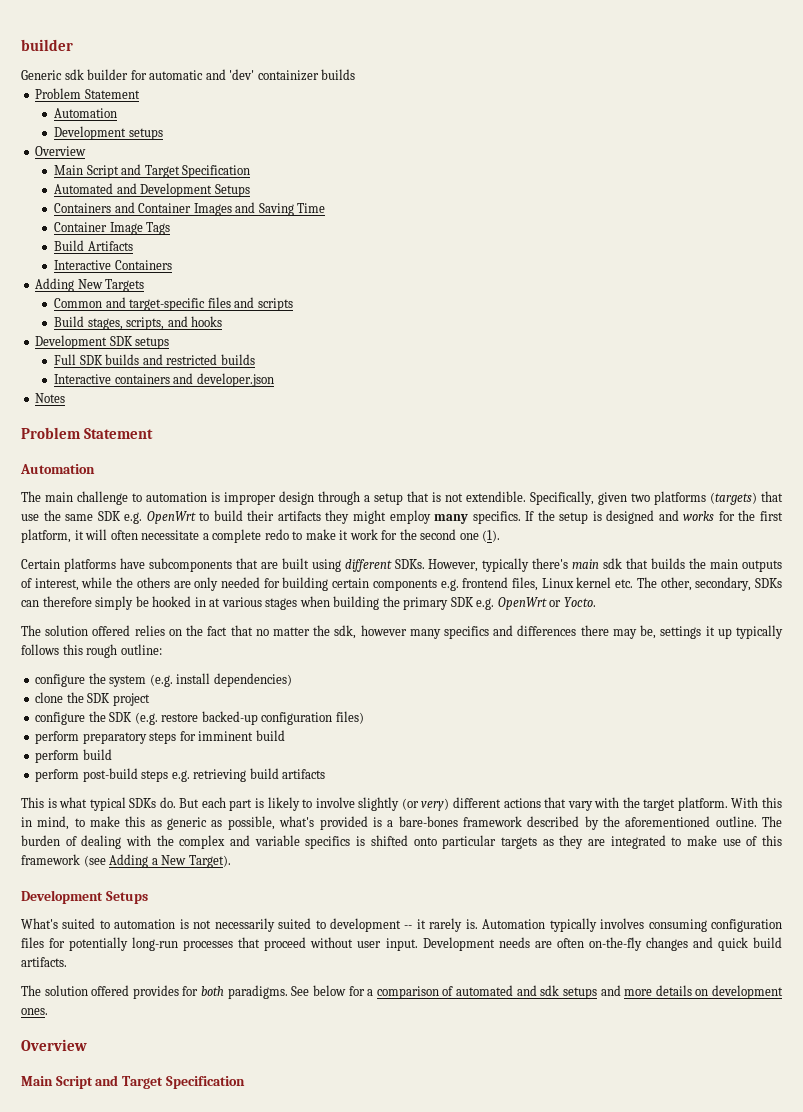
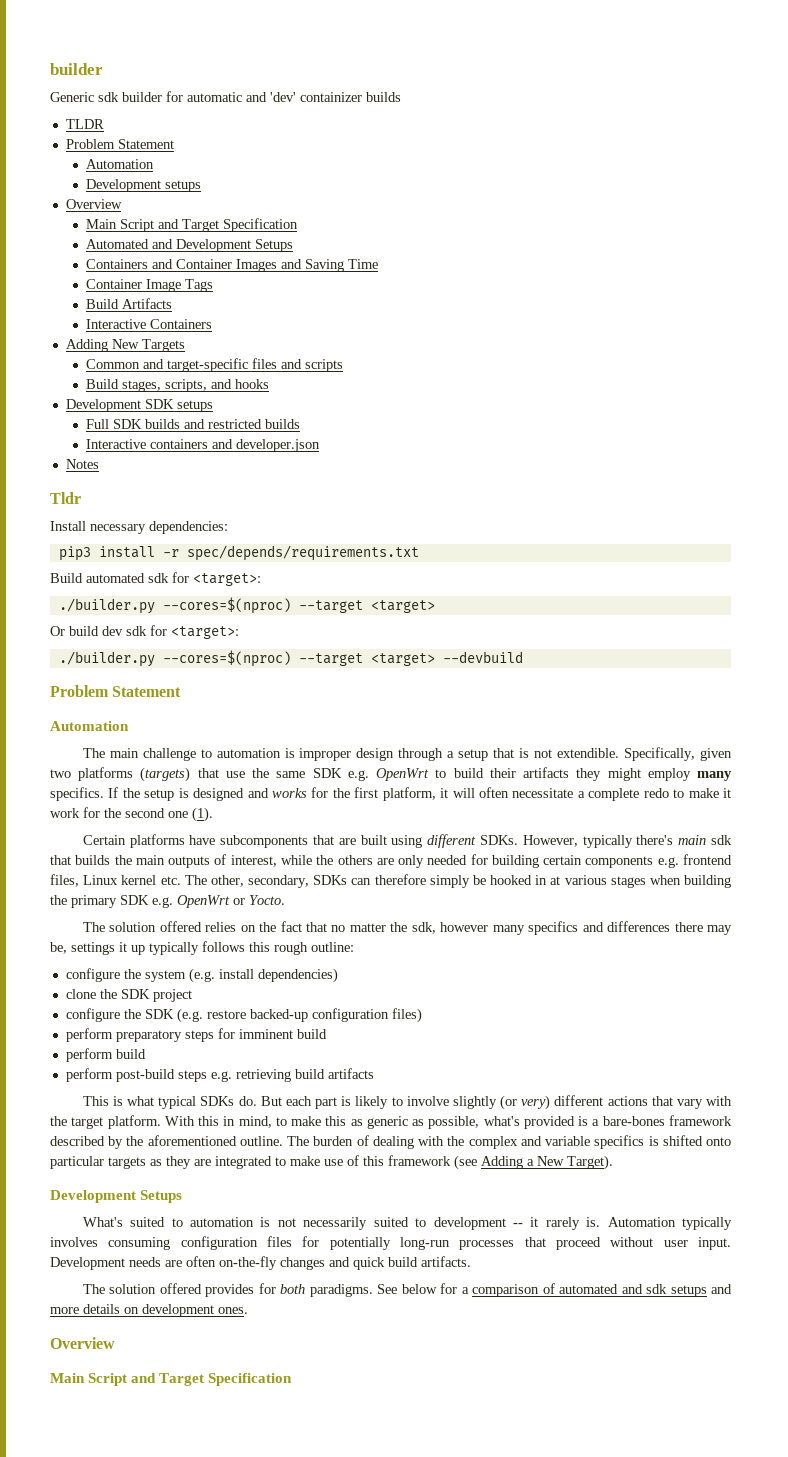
(356, 74) none -> [65,119,104,129] // TLDR
(66, 398) none -> [50,492,81,504] [50,521,228,534] [58,545,419,561] [50,572,261,586] [58,597,435,614] [50,625,239,639] [58,650,523,667] // Tldr // Install necessary dependencies: // pip3 install -r spec/depends/requirements.txt // Build automated sdk for <target>: // ./builder.py --cores=$(nproc) --target <target> // Or build dev sdk for <target>: // ./builder.py --cores=$(nproc) --target <target> --devbuild

